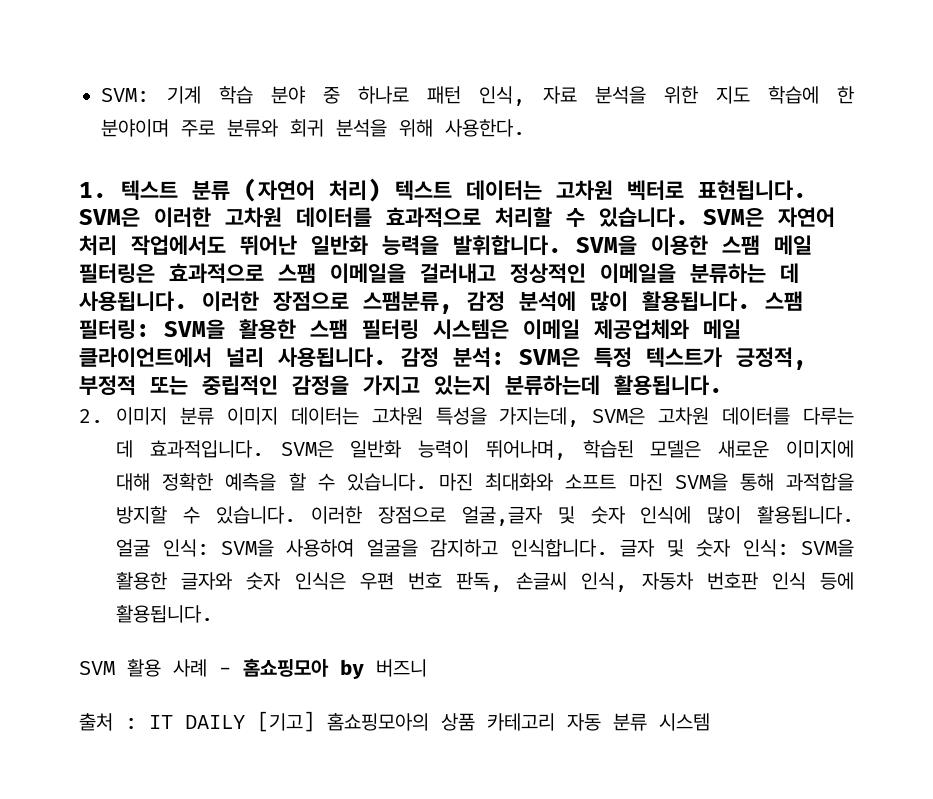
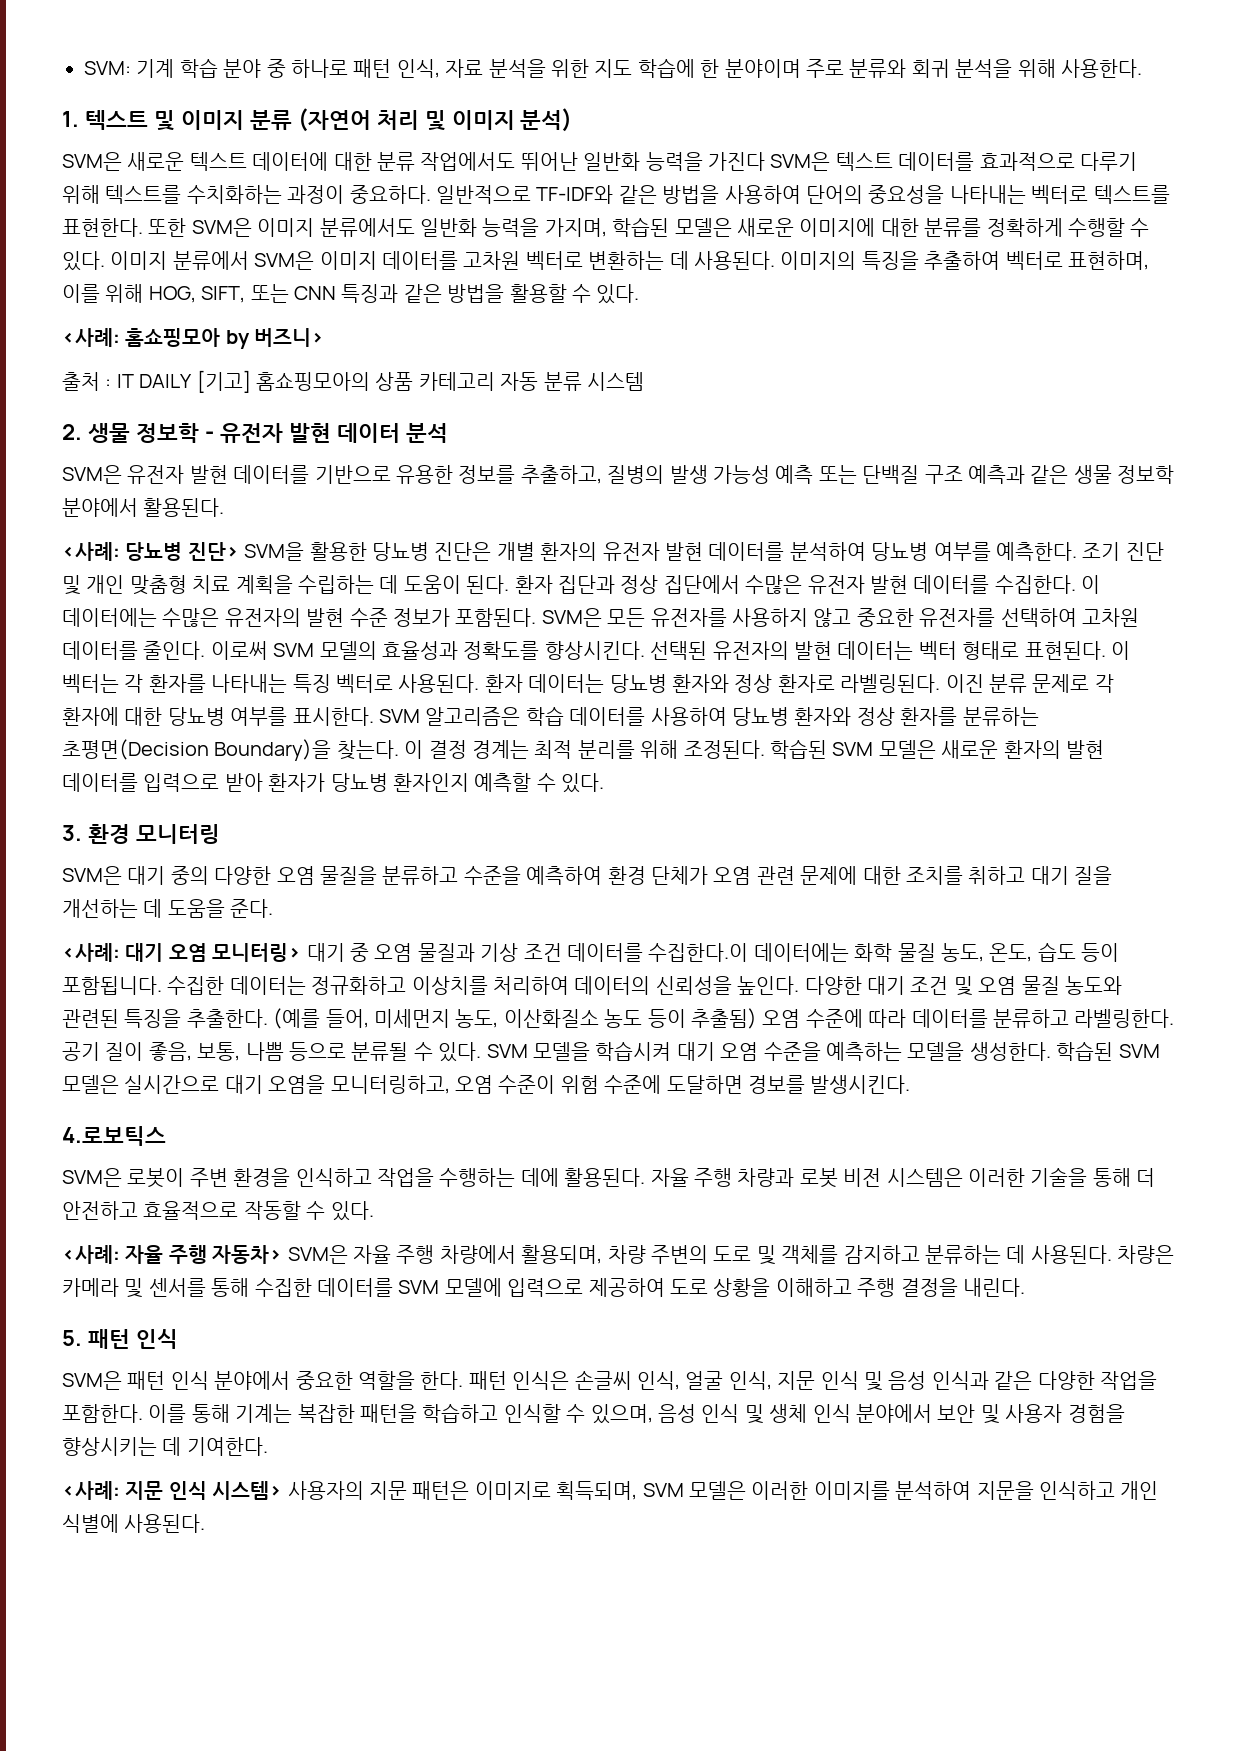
[192,178,807,202] [79,207,835,228] [79,235,812,256] [79,263,799,284] [79,291,803,314] [79,319,741,340] [79,347,807,370] [79,375,723,396] [79,407,854,427] [116,440,854,460] [116,473,855,491] [116,506,854,526] [116,539,854,557] [116,572,854,592] [116,605,214,623] [79,659,231,677] 분류 (자연어 처리) 텍스트 데이터는 고차원 벡터로 표현됩니다. SVM은 이러한 고차원 데이터를 효과적으로 처리할 수 있습니다. SVM은 자연어 처리 작업에서도 뛰어난 일반화 능력을 발휘합니다. SVM을 이용한 스팸 메일 필터링은 효과적으로 스팸 이메일을 걸러내고 정상적인 이메일을 분류하는 데 사용됩니다. 이러한 장점으로 스팸분류, 감정 분석에 많이 활용됩니다. 스팸 필터링: SVM을 활용한 스팸 필터링 시스템은 이메일 제공업체와 메일 클라이언트에서 널리 사용됩니다. 감정 분석: SVM은 특정 텍스트가 긍정적, 부정적 또는 중립적인 감정을 가지고 있는지 분류하는데 활용됩니다. // 2. 이미지 분류 이미지 데이터는 고차원 특성을 가지는데, SVM은 고차원 데이터를 다루는 데 효과적입니다. SVM은 일반화 능력이 뛰어나며, 학습된 모델은 새로운 이미지에 대해 정확한 예측을 할 수 있습니다. 마진 최대화와 소프트 마진 SVM을 통해 과적합을 방지할 수 있습니다. 이러한 장점으로 얼굴,글자 및 숫자 인식에 많이 활용됩니다. 얼굴 인식: SVM을 사용하여 얼굴을 감지하고 인식합니다. 글자 및 숫자 인식: SVM을 활용한 글자와 숫자 인식은 우편 번호 판독, 손글씨 인식, 자동차 번호판 인식 등에 활용됩니다. // SVM 활용 사례 - -> [153,108,573,132] [62,152,1137,171] [62,185,1170,204] [62,217,1150,237] [62,251,1149,271] [62,284,640,304] [62,328,120,347] 및 이미지 분류 (자연어 처리 및 이미지 분석) // SVM은 새로운 텍스트 데이터에 대한 분류 작업에서도 뛰어난 일반화 능력을 가진다 SVM은 텍스트 데이터를 효과적으로 다루기 위해 텍스트를 수치화하는 과정이 중요하다. 일반적으로 TF-IDF와 같은 방법을 사용하여 단어의 중요성을 나타내는 벡터로 텍스트를 표현한다. 또한 SVM은 이미지 분류에서도 일반화 능력을 가지며, 학습된 모델은 새로운 이미지에 대한 분류를 정확하게 수행할 수 있다. 이미지 분류에서 SVM은 이미지 데이터를 고차원 벡터로 변환하는 데 사용된다. 이미지의 특징을 추출하여 벡터로 표현하며, 이를 위해 HOG, SIFT, 또는 CNN 특징과 같은 방법을 활용할 수 있다. // <사례:
[376,659,427,677] 버즈니 -> [254,328,325,347] 버즈니>
(710, 722) none -> [62,423,448,443] [62,465,1175,484] [62,498,225,517] [62,542,1164,561] [62,575,1101,595] [62,608,1139,627] [62,641,1130,660] [62,674,1114,693] [62,706,1039,726] [62,739,1104,761] [62,773,605,793] [62,824,220,844] [62,866,1113,885] [62,899,274,918] [62,942,1120,962] [62,976,1122,996] [62,1008,1175,1029] [62,1041,1160,1062] [62,1075,911,1094] [62,1126,166,1146] [62,1167,1156,1188] [62,1201,374,1221] [62,1245,1175,1265] [62,1278,1025,1298] [62,1329,178,1349] [62,1370,1157,1391] [62,1403,1125,1424] [62,1437,268,1456] [62,1481,1159,1500] [62,1514,206,1533] // 2. 생물 정보학 - 유전자 발현 데이터 분석 // SVM은 유전자 발현 데이터를 기반으로 유용한 정보를 추출하고, 질병의 발생 가능성 예측 또는 단백질 구조 예측과 같은 생물 정보학 분야에서 활용된다. // <사례: 당뇨병 진단> SVM을 활용한 당뇨병 진단은 개별 환자의 유전자 발현 데이터를 분석하여 당뇨병 여부를 예측한다. 조기 진단 및 개인 맞춤형 치료 계획을 수립하는 데 도움이 된다. 환자 집단과 정상 집단에서 수많은 유전자 발현 데이터를 수집한다. 이 데이터에는 수많은 유전자의 발현 수준 정보가 포함된다. SVM은 모든 유전자를 사용하지 않고 중요한 유전자를 선택하여 고차원 데이터를 줄인다. 이로써 SVM 모델의 효율성과 정확도를 향상시킨다. 선택된 유전자의 발현 데이터는 벡터 형태로 표현된다. 이 벡터는 각 환자를 나타내는 특징 벡터로 사용된다. 환자 데이터는 당뇨병 환자와 정상 환자로 라벨링된다. 이진 분류 문제로 각 환자에 대한 당뇨병 여부를 표시한다. SVM 알고리즘은 학습 데이터를 사용하여 당뇨병 환자와 정상 환자를 분류하는 초평면(Decision Boundary)을 찾는다. 이 결정 경계는 최적 분리를 위해 조정된다. 학습된 SVM 모델은 새로운 환자의 발현 데이터를 입력으로 받아 환자가 당뇨병 환자인지 예측할 수 있다. // 3. 환경 모니터링 // SVM은 대기 중의 다양한 오염 물질을 분류하고 수준을 예측하여 환경 단체가 오염 관련 문제에 대한 조치를 취하고 대기 질을 개선하는 데 도움을 준다. // <사례: 대기 오염 모니터링> 대기 중 오염 물질과 기상 조건 데이터를 수집한다.이 데이터에는 화학 물질 농도, 온도, 습도 등이 포함됩니다. 수집한 데이터는 정규화하고 이상치를 처리하여 데이터의 신뢰성을 높인다. 다양한 대기 조건 및 오염 물질 농도와 관련된 특징을 추출한다. (예를 들어, 미세먼지 농도, 이산화질소 농도 등이 추출됨) 오염 수준에 따라 데이터를 분류하고 라벨링한다. 공기 질이 좋음, 보통, 나쁨 등으로 분류될 수 있다. SVM 모델을 학습시켜 대기 오염 수준을 예측하는 모델을 생성한다. 학습된 SVM 모델은 실시간으로 대기 오염을 모니터링하고, 오염 수준이 위험 수준에 도달하면 경보를 발생시킨다. // 4.로보틱스 // SVM은 로봇이 주변 환경을 인식하고 작업을 수행하는 데에 활용된다. 자율 주행 차량과 로봇 비전 시스템은 이러한 기술을 통해 더 안전하고 효율적으로 작동할 수 있다. // <사례: 자율 주행 자동차> SVM은 자율 주행 차량에서 활용되며, 차량 주변의 도로 및 객체를 감지하고 분류하는 데 사용된다. 차량은 카메라 및 센서를 통해 수집한 데이터를 SVM 모델에 입력으로 제공하여 도로 상황을 이해하고 주행 결정을 내린다. // 5. 패턴 인식 // SVM은 패턴 인식 분야에서 중요한 역할을 한다. 패턴 인식은 손글씨 인식, 얼굴 인식, 지문 인식 및 음성 인식과 같은 다양한 작업을 포함한다. 이를 통해 기계는 복잡한 패턴을 학습하고 인식할 수 있으며, 음성 인식 및 생체 인식 분야에서 보안 및 사용자 경험을 향상시키는 데 기여한다. // <사례: 지문 인식 시스템> 사용자의 지문 패턴은 이미지로 획득되며, SVM 모델은 이러한 이미지를 분석하여 지문을 인식하고 개인 식별에 사용된다.

